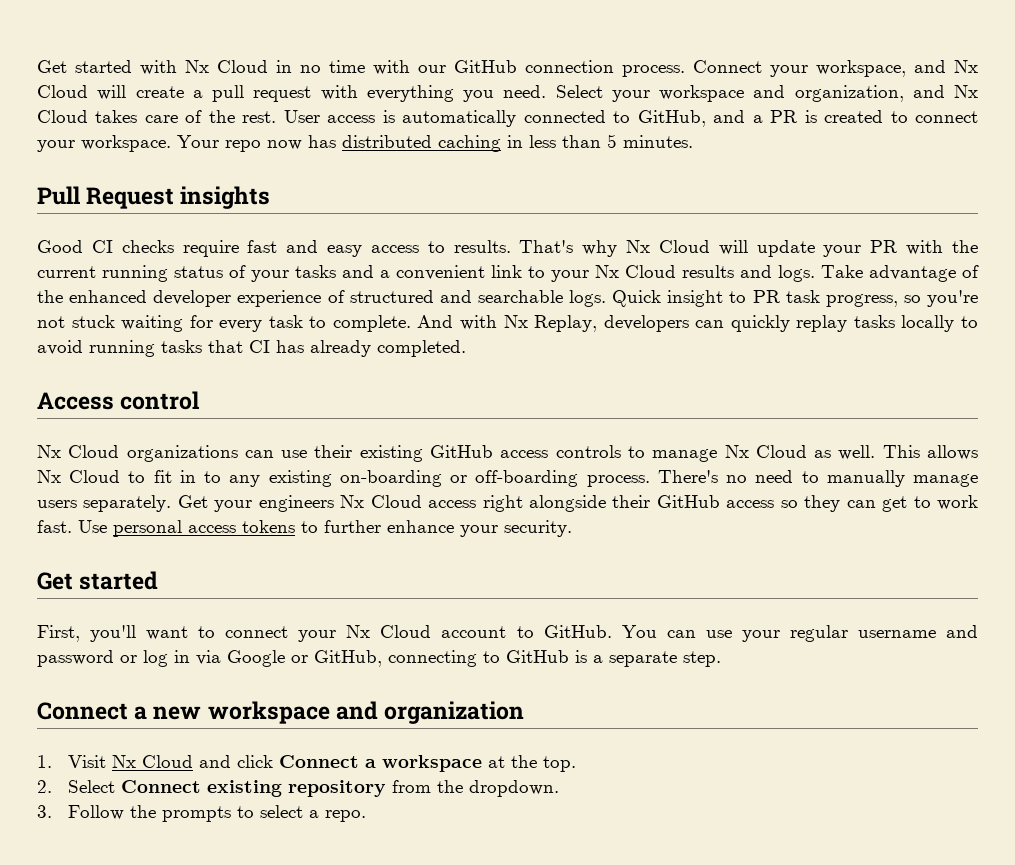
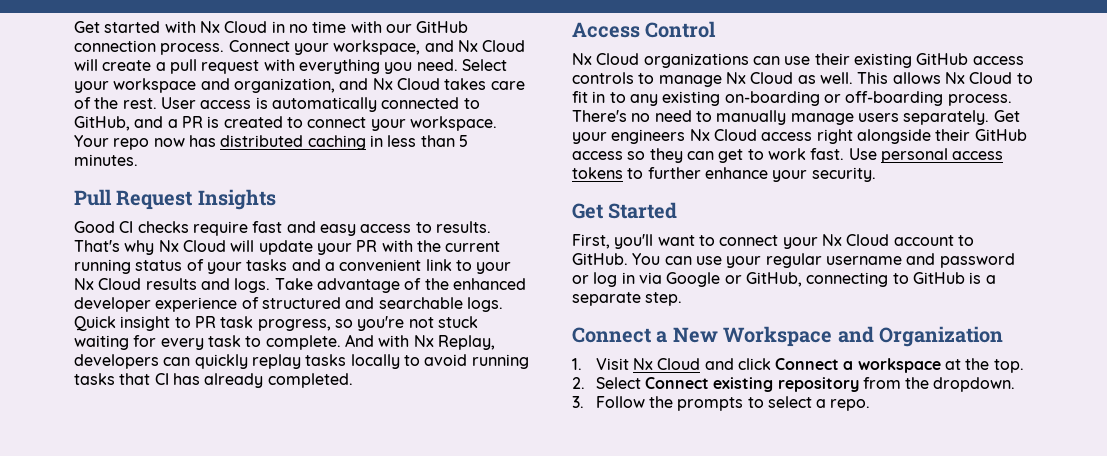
[180,186,271,209] insights -> [197,189,276,210] Insights
[120,391,200,410] control -> [645,21,717,38] Control
[79,571,159,590] started -> [608,202,678,219] Started
[153,701,525,724] new workspace and organization -> [672,326,1003,347] New Workspace and Organization

